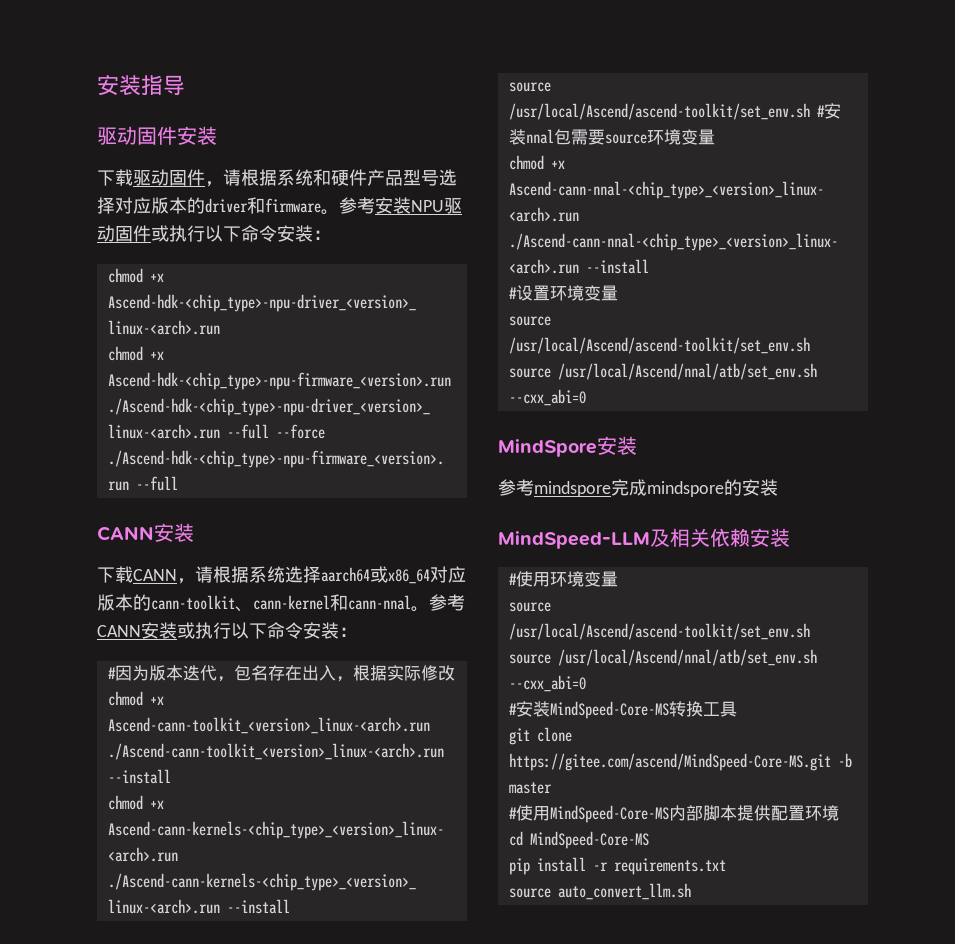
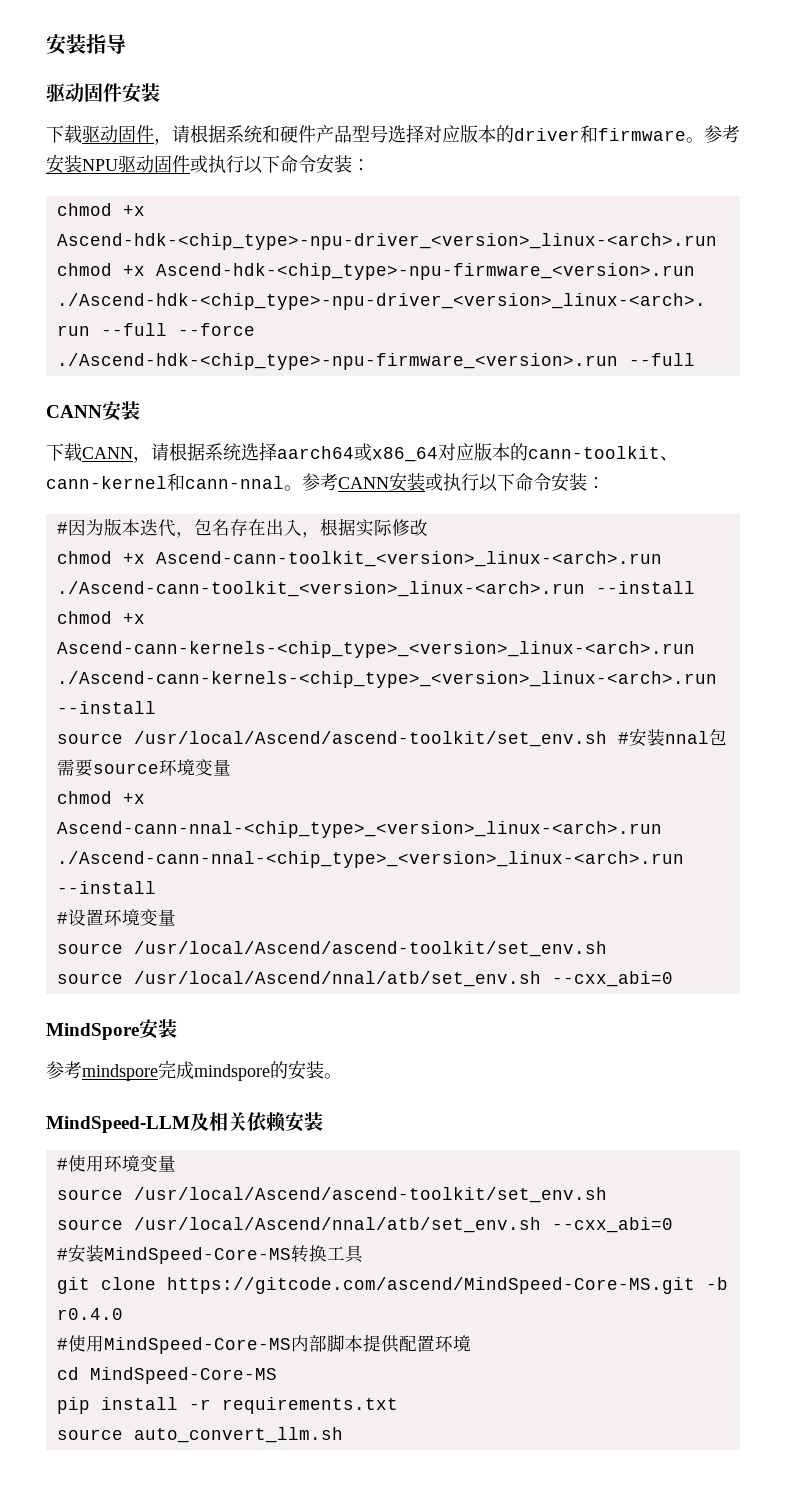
(778, 487) none -> [324,1073,342,1079] 。
[508,753,852,771] [508,782,552,794] https://gitee.com/ascend/MindSpeed-Core-MS.git -b master -> [166,1277,728,1294] [56,1308,123,1320] https://gitcode.com/ascend/MindSpeed-Core-MS.git -b r0.4.0

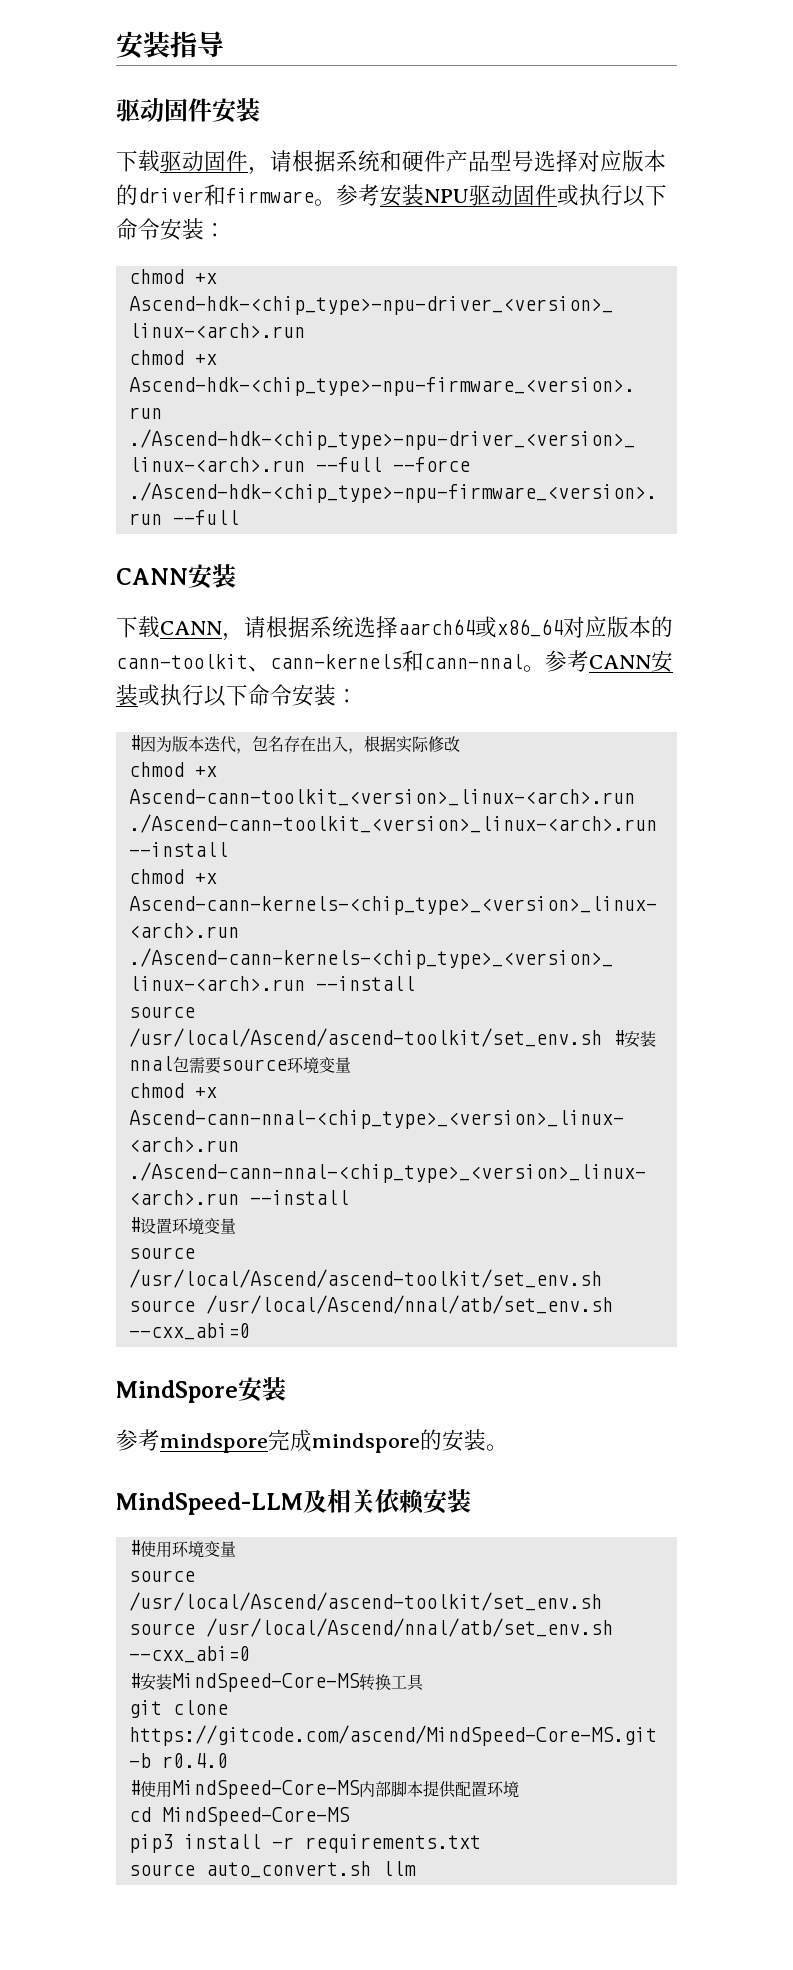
[46,476,167,489] cann-kernel -> [270,654,402,669] cann-kernels
[56,1397,90,1414] pip -> [128,1834,173,1853] pip3
[133,1427,343,1443] auto_convert_llm.sh -> [205,1861,416,1878] auto_convert.sh llm

